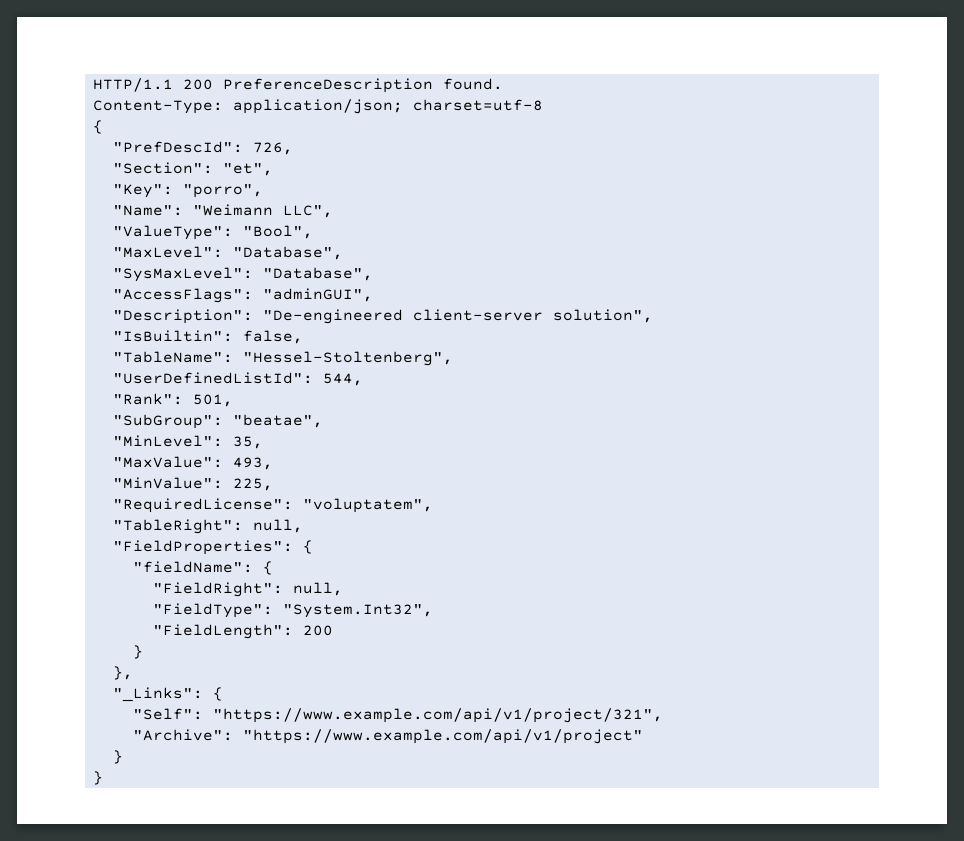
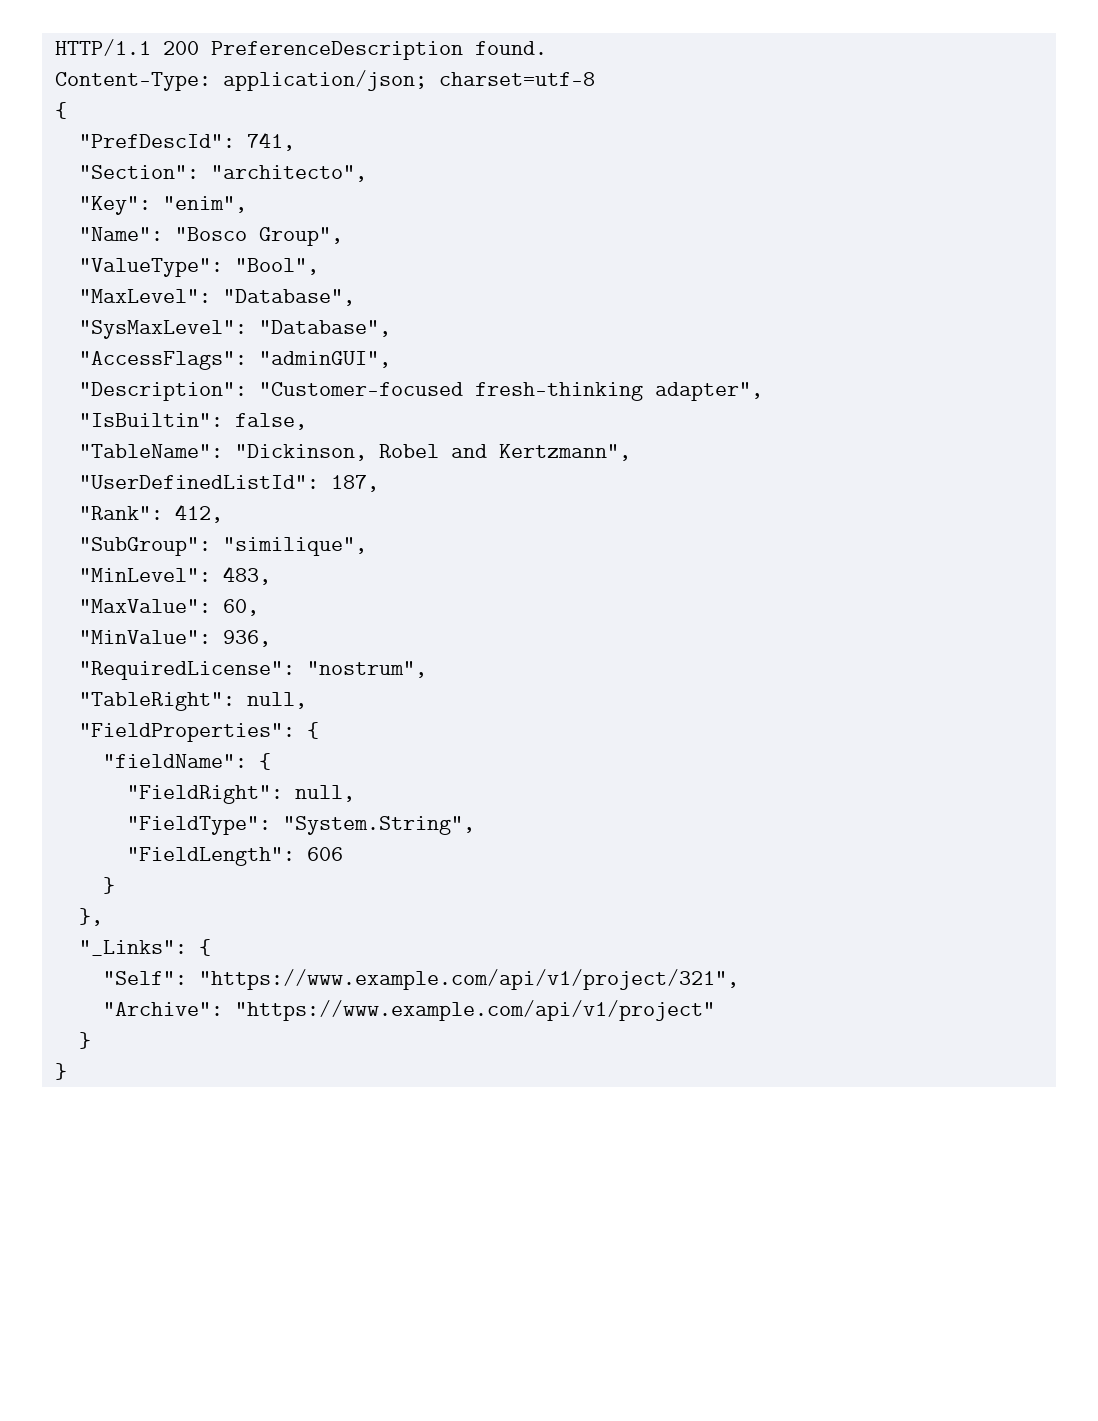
[253,142,294,155] 726, -> [247,132,296,151] 741,
[223,163,274,176] "et", -> [211,165,368,182] "architecto",
[183,184,264,198] "porro", -> [163,196,248,213] "enim",
[193,204,334,218] "Weimann LLC", -> [175,227,344,246] "Bosco Group",
[263,309,654,324] "De-engineered client-server solution", -> [259,382,764,401] "Customer-focused fresh-thinking adapter",
[243,351,454,366] "Hessel-Stoltenberg", -> [235,444,632,461] "Dickinson, Robel and Kertzmann",
[323,373,364,386] 544, -> [331,475,380,492] 187,
[193,394,234,407] 501, -> [175,504,224,523] 412,
[233,414,324,428] "beatae", -> [223,537,368,556] "similique",
[233,436,264,449] 35, -> [223,566,272,585] 483,
[233,457,274,470] 493, -> [223,599,260,616] 60,
[233,478,274,491] 225, -> [223,630,272,647] 936,
[303,498,434,513] "voluptatem", -> [307,661,428,678] "nostrum",
[283,604,434,618] "System.Int32", -> [283,816,476,835] "System.String",
[303,625,334,636] 200 -> [307,847,344,861] 606

